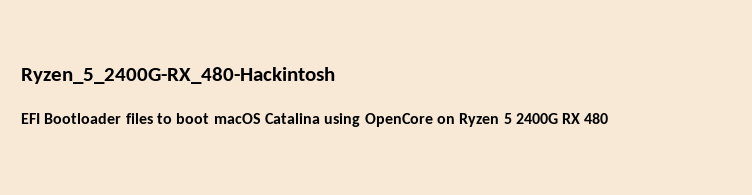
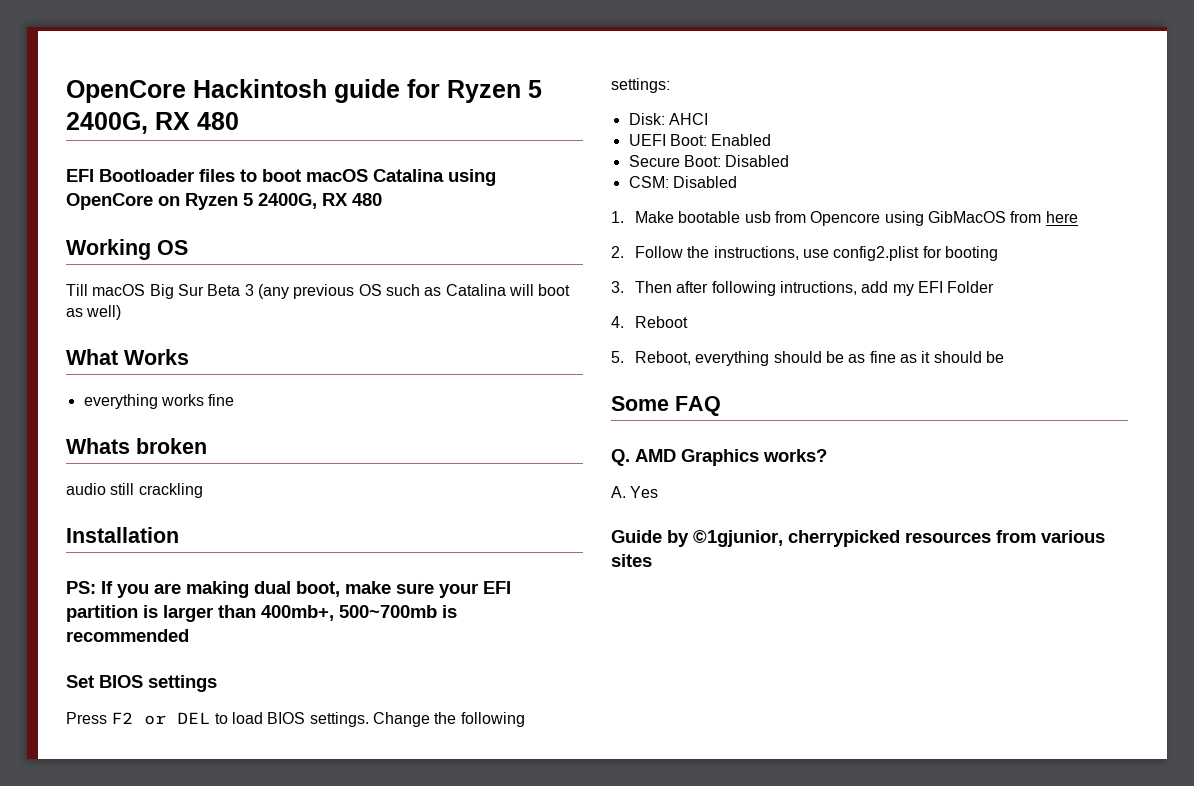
[21,67,335,84] Ryzen_5_2400G-RX_480-Hackintosh -> [66,79,542,103] [66,112,239,134] OpenCore Hackintosh guide for Ryzen 5 2400G, RX 480
[515,113,609,124] 2400G RX 480 -> [258,193,382,209] [66,239,188,260] [66,284,571,299] [66,305,122,320] [66,349,189,365] [83,394,235,409] [66,438,207,454] [66,483,203,498] [66,527,179,543] [66,581,511,598] [66,605,457,622] [66,629,189,642] [66,675,217,692] [66,712,525,727] [611,78,670,93] [628,113,708,125] [628,134,772,146] [628,155,790,167] [628,176,737,188] [611,211,1078,226] [611,246,999,261] [611,281,995,296] [611,316,689,328] [611,351,1004,366] [611,396,721,416] [611,449,827,466] [611,486,659,498] [611,530,1105,547] [611,554,652,567] 2400G, RX 480 // Working OS // Till macOS Big Sur Beta 3 (any previous OS such as Catalina will boot as well) // What Works // everything works fine // Whats broken // audio still crackling // Installation // PS: If you are making dual boot, make sure your EFI partition is larger than 400mb+, 500~700mb is recommended // Set BIOS settings // Press F2 or DEL to load BIOS settings. Change the following settings: // Disk: AHCI // UEFI Boot: Enabled // Secure Boot: Disabled // CSM: Disabled // 1. Make bootable usb from Opencore using GibMacOS from here // 2. Follow the instructions, use config2.plist for booting // 3. Then after following intructions, add my EFI Folder // 4. Reboot // 5. Reboot, everything should be as fine as it should be // Some FAQ // Q. AMD Graphics works? // A. Yes // Guide by ©1gjunior, cherrypicked resources from various sites

